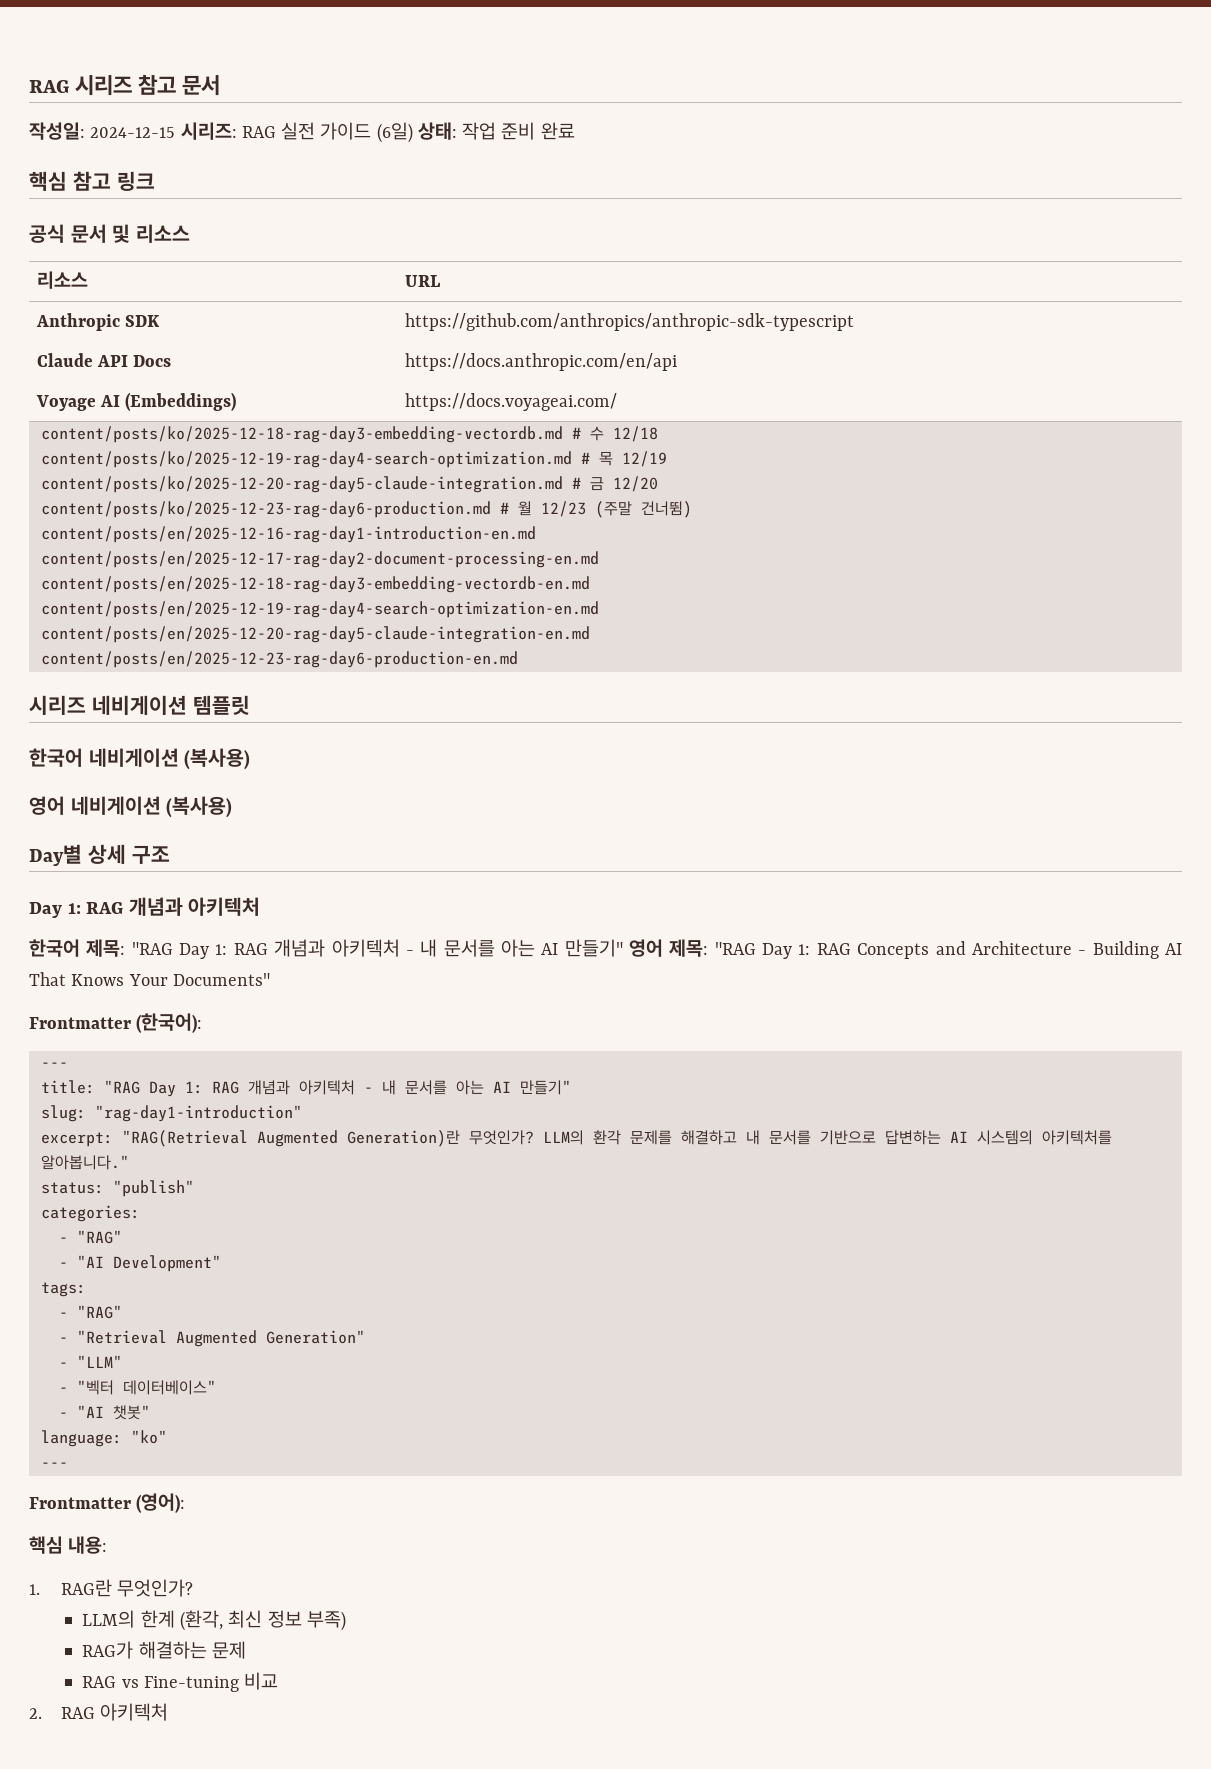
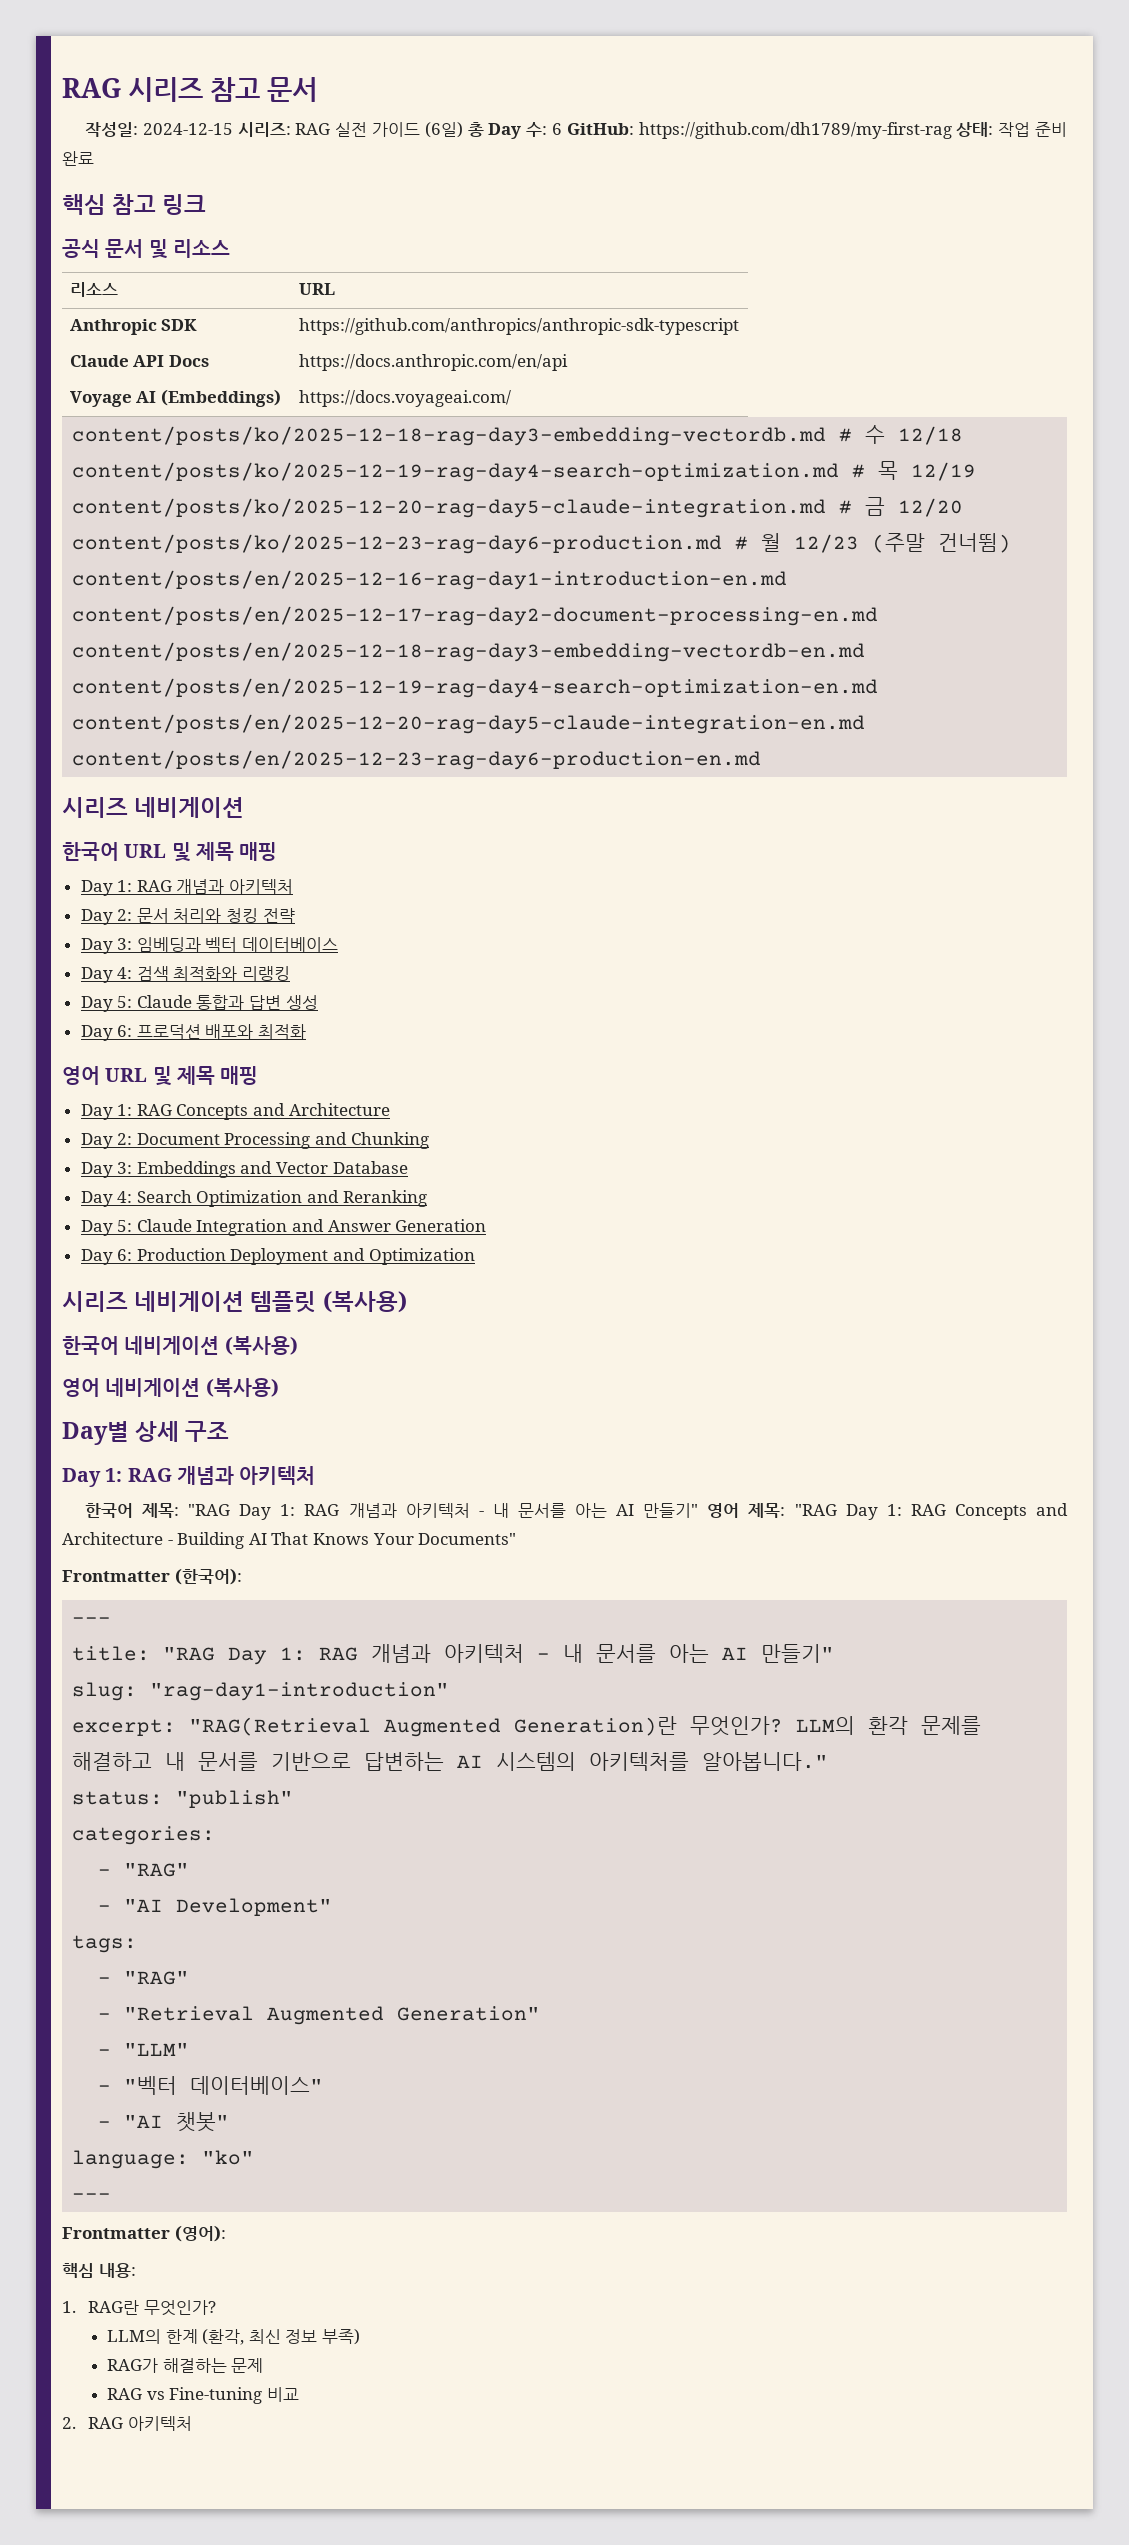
(413, 132) none -> [467,122,952,139] 총 Day 수: 6 GitHub: https://github.com/dh1789/my-first-rag
(187, 705) none -> [62,842,278,862] [80,879,294,896] [80,908,295,925] [80,937,339,954] [80,966,291,983] [80,995,318,1012] [80,1024,307,1041] [62,1066,259,1086] [80,1103,390,1120] [80,1132,429,1149] [80,1161,408,1178] [80,1190,427,1207] [80,1219,487,1236] [80,1248,475,1265] [62,1291,245,1312] // 한국어 URL 및 제목 매핑 // Day 1: RAG 개념과 아키텍처 // Day 2: 문서 처리와 청킹 전략 // Day 3: 임베딩과 벡터 데이터베이스 // Day 4: 검색 최적화와 리랭킹 // Day 5: Claude 통합과 답변 생성 // Day 6: 프로덕션 배포와 최적화 // 영어 URL 및 제목 매핑 // Day 1: RAG Concepts and Architecture // Day 2: Document Processing and Chunking // Day 3: Embeddings and Vector Database // Day 4: Search Optimization and Reranking // Day 5: Claude Integration and Answer Generation // Day 6: Production Deployment and Optimization // 시리즈 네비게이션
(250, 705) none -> [322,1291,407,1313] (복사용)

